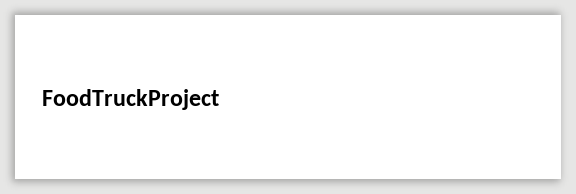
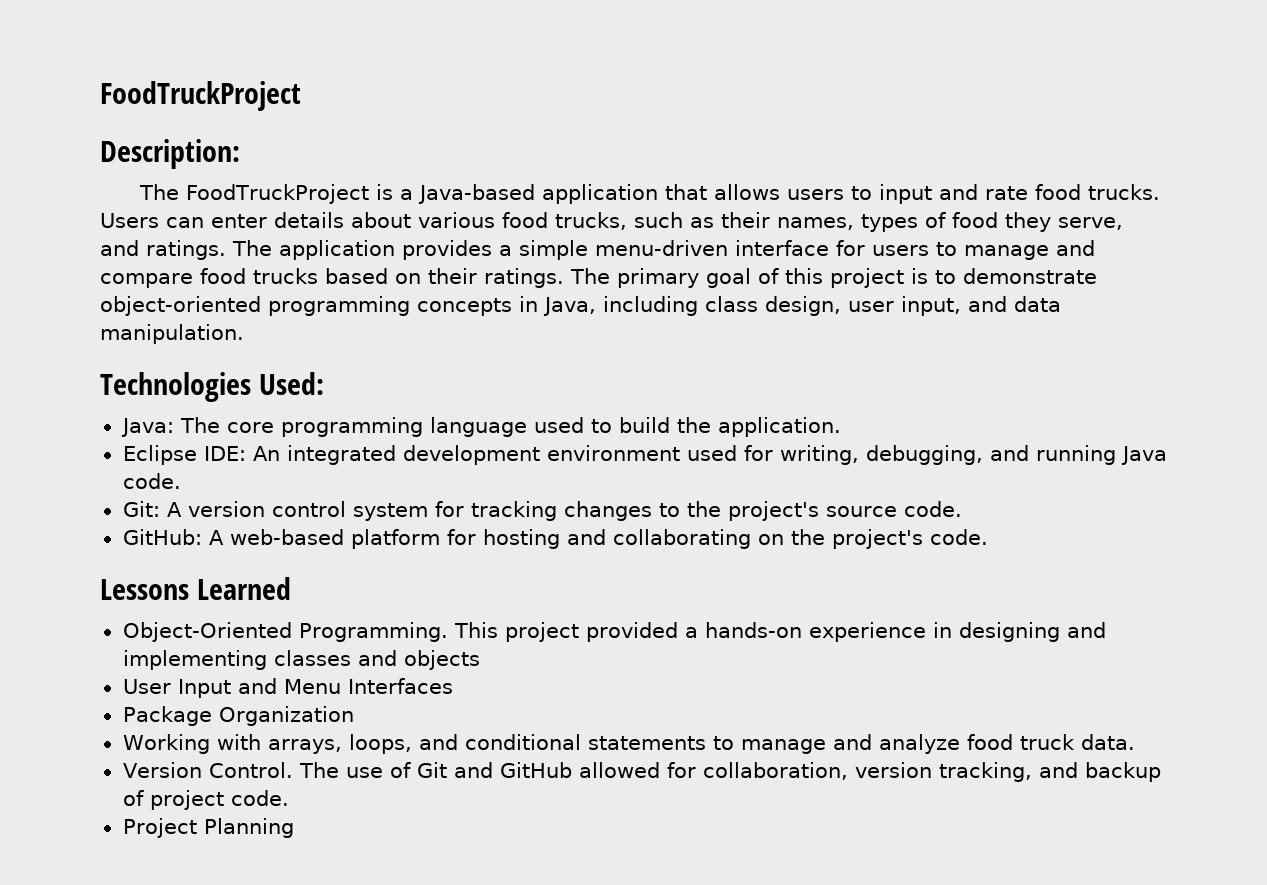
[42,89,219,110] FoodTruckProject -> [100,81,301,111] [100,139,240,169] [138,184,1161,204] [100,212,1123,232] [100,240,1095,260] [100,268,1097,288] [100,296,1061,316] [100,324,244,344] [100,372,324,402] [120,417,841,437] [122,445,1167,465] [122,473,181,489] [122,501,962,521] [122,529,988,549] [100,577,291,600] [122,622,1106,642] [122,650,480,670] [122,678,453,698] [122,706,354,726] [122,734,1135,754] [122,762,1161,782] [122,790,289,810] [122,818,294,838] FoodTruckProject // Description: // The FoodTruckProject is a Java-based application that allows users to input and rate food trucks. Users can enter details about various food trucks, such as their names, types of food they serve, and ratings. The application provides a simple menu-driven interface for users to manage and compare food trucks based on their ratings. The primary goal of this project is to demonstrate object-oriented programming concepts in Java, including class design, user input, and data manipulation. // Technologies Used: // Java: The core programming language used to build the application. // Eclipse IDE: An integrated development environment used for writing, debugging, and running Java code. // Git: A version control system for tracking changes to the project's source code. // GitHub: A web-based platform for hosting and collaborating on the project's code. // Lessons Learned // Object-Oriented Programming. This project provided a hands-on experience in designing and implementing classes and objects // User Input and Menu Interfaces // Package Organization // Working with arrays, loops, and conditional statements to manage and analyze food truck data. // Version Control. The use of Git and GitHub allowed for collaboration, version tracking, and backup of project code. // Project Planning

